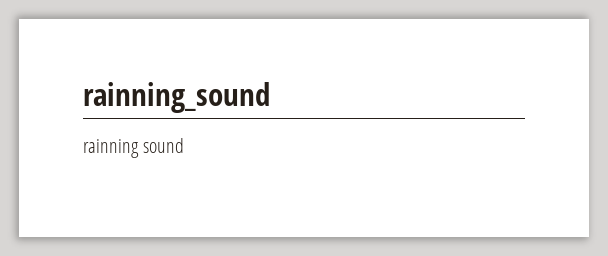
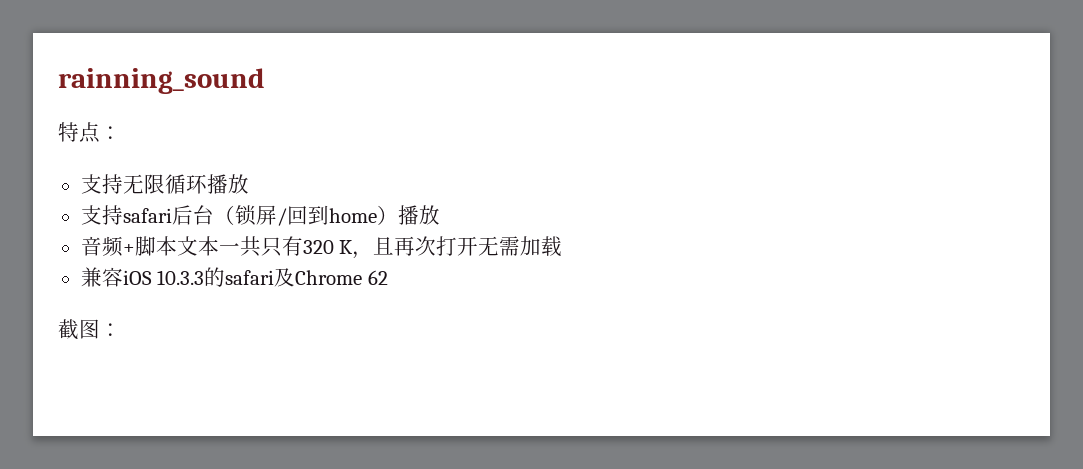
[83,138,185,158] rainning sound -> [58,122,121,143] [80,174,249,194] [80,205,440,226] [80,236,563,259] [80,267,388,287] [58,319,121,340] 特点： // 支持无限循环播放 // 支持safari后台（锁屏/回到home）播放 // 音频+脚本文本一共只有320 K，且再次打开无需加载 // 兼容iOS 10.3.3的safari及Chrome 62 // 截图：

